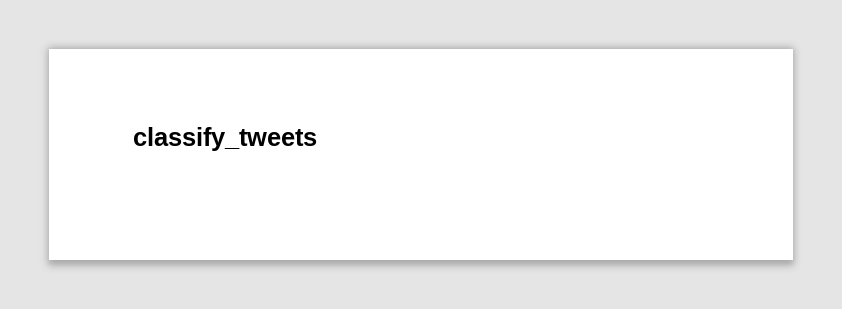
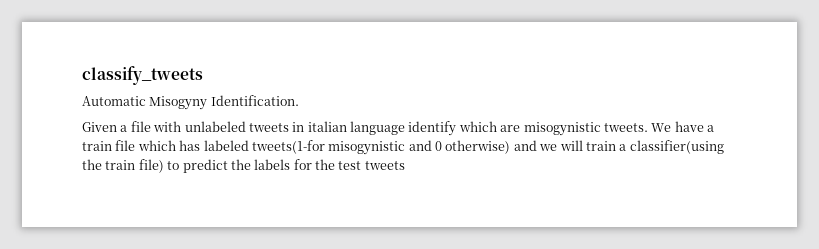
(317, 139) none -> [82,95,299,110] [82,121,714,136] [82,140,724,155] [82,159,405,173] // Automatic Misogyny Identification. // Given a file with unlabeled tweets in italian language identify which are misogynistic tweets. We have a train file which has labeled tweets(1-for misogynistic and 0 otherwise) and we will train a classifier(using the train file) to predict the labels for the test tweets

